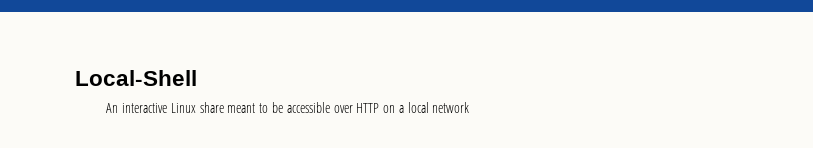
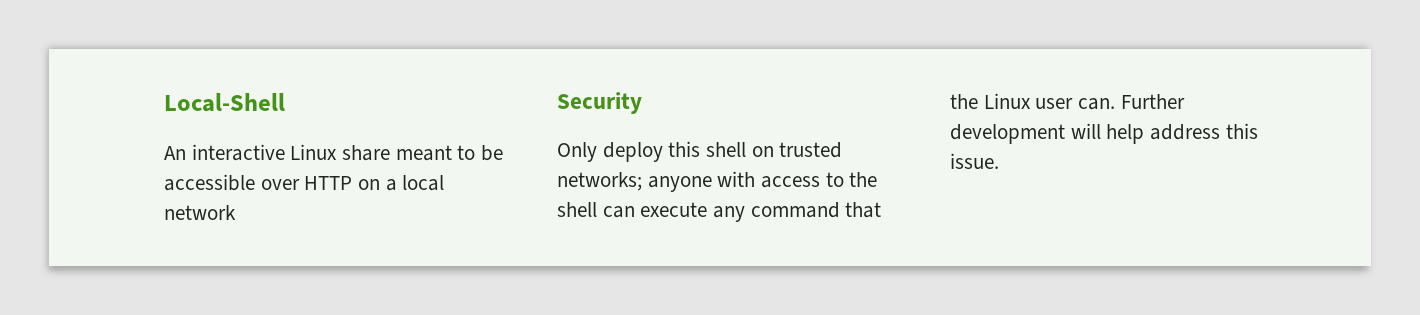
(470, 107) none -> [557,92,642,114] [557,141,843,162] [557,171,878,192] [557,202,882,222] [950,93,1185,110] [950,123,1258,144] [950,153,999,169] // Security // Only deploy this shell on trusted networks; anyone with access to the shell can execute any command that the Linux user can. Further development will help address this issue.

